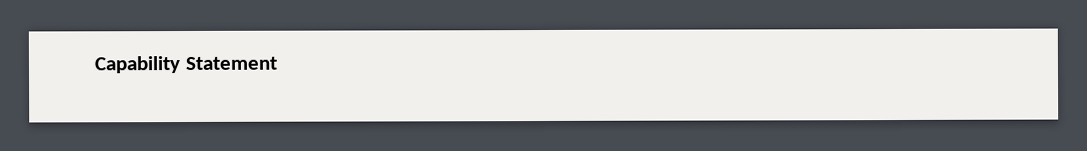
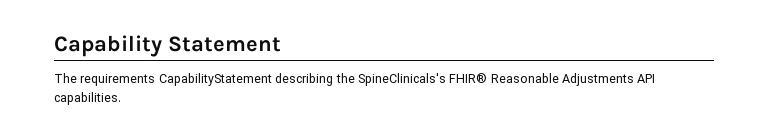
(277, 63) none -> [54,73,656,86] [54,92,121,105] // The requirements CapabilityStatement describing the SpineClinicals's FHIR® Reasonable Adjustments API capabilities.

